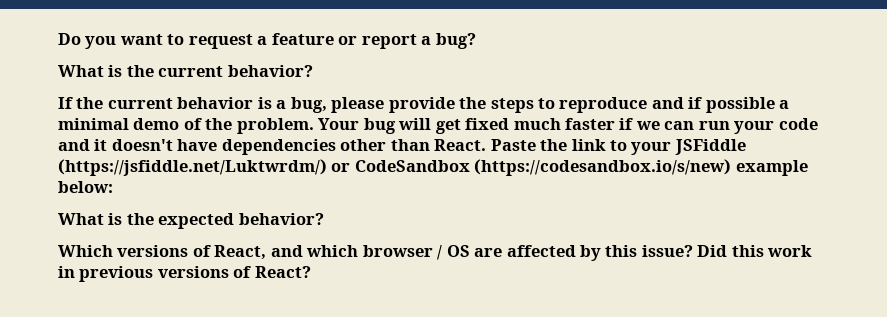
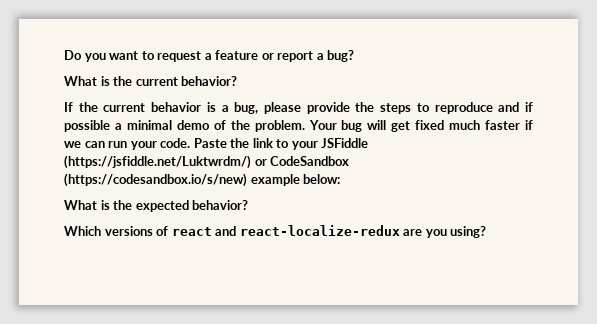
[778,118,818,130] [58,139,487,155] code and it doesn't have dependencies other than React. -> [160,138,191,148] code.
[214,245,813,261] [58,266,311,282] React, and which browser / OS are affected by this issue? Did this work in previous versions of React? -> [171,225,487,238] react and react-localize-redux are you using?

